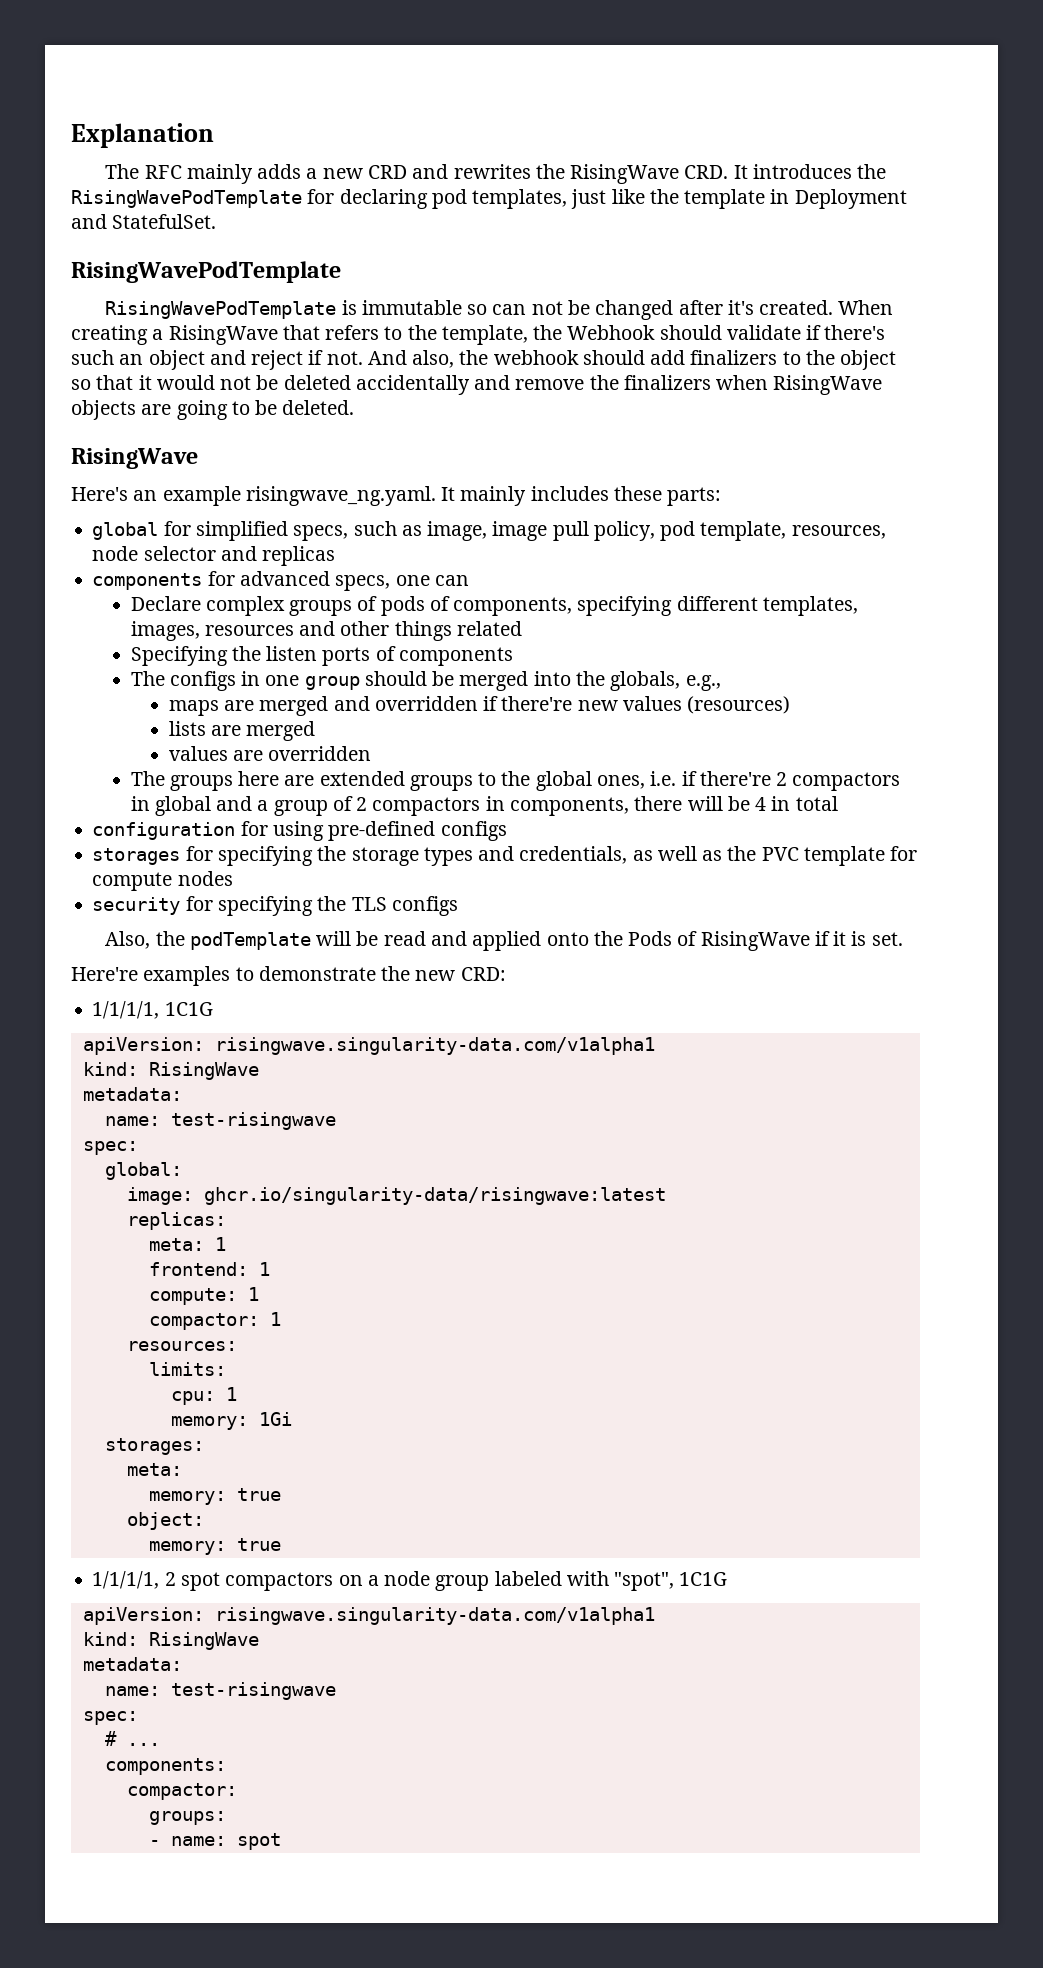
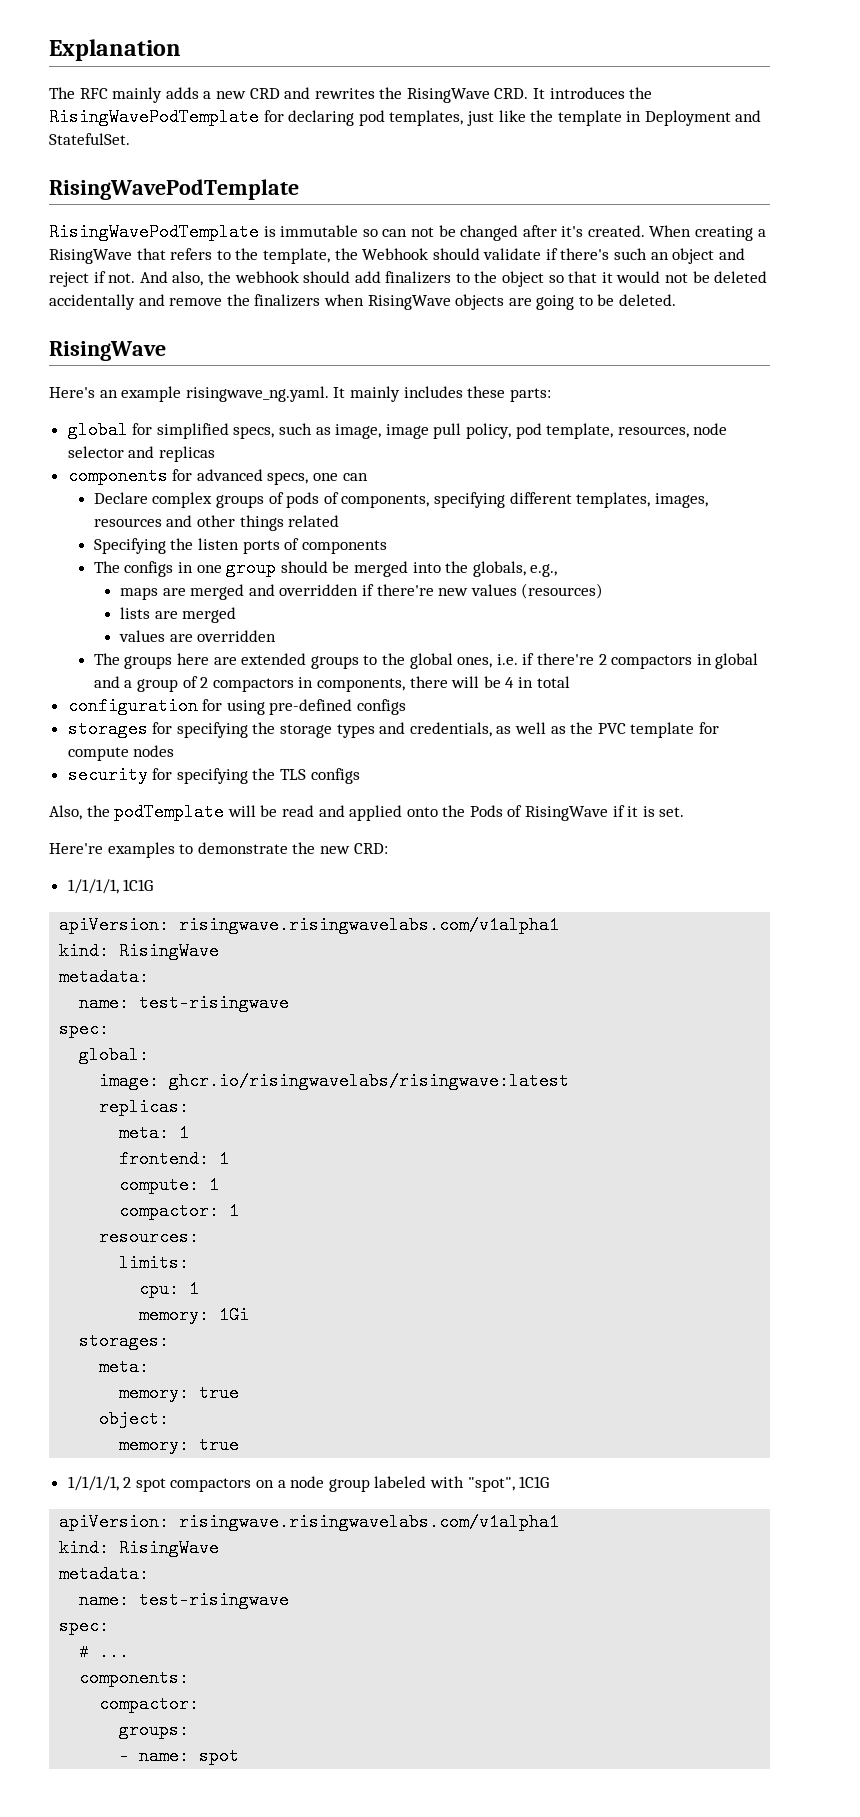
[214,1037,655,1055] risingwave.singularity-data.com/v1alpha1 -> [179,916,560,934] risingwave.risingwavelabs.com/v1alpha1
[203,1187,666,1205] ghcr.io/singularity-data/risingwave:latest -> [169,1072,570,1090] ghcr.io/risingwavelabs/risingwave:latest
[214,1607,655,1625] risingwave.singularity-data.com/v1alpha1 -> [179,1513,560,1531] risingwave.risingwavelabs.com/v1alpha1

